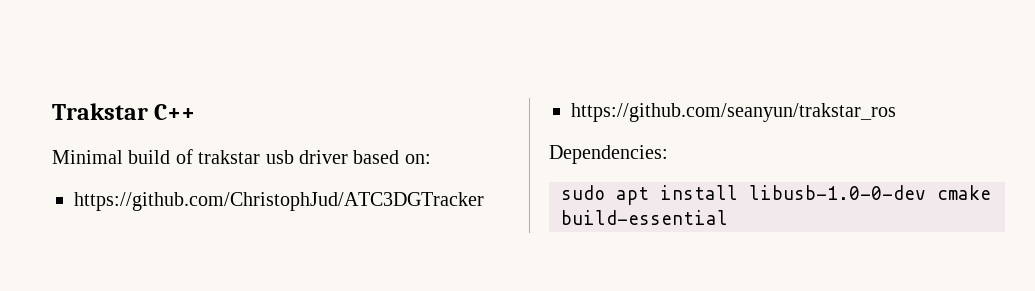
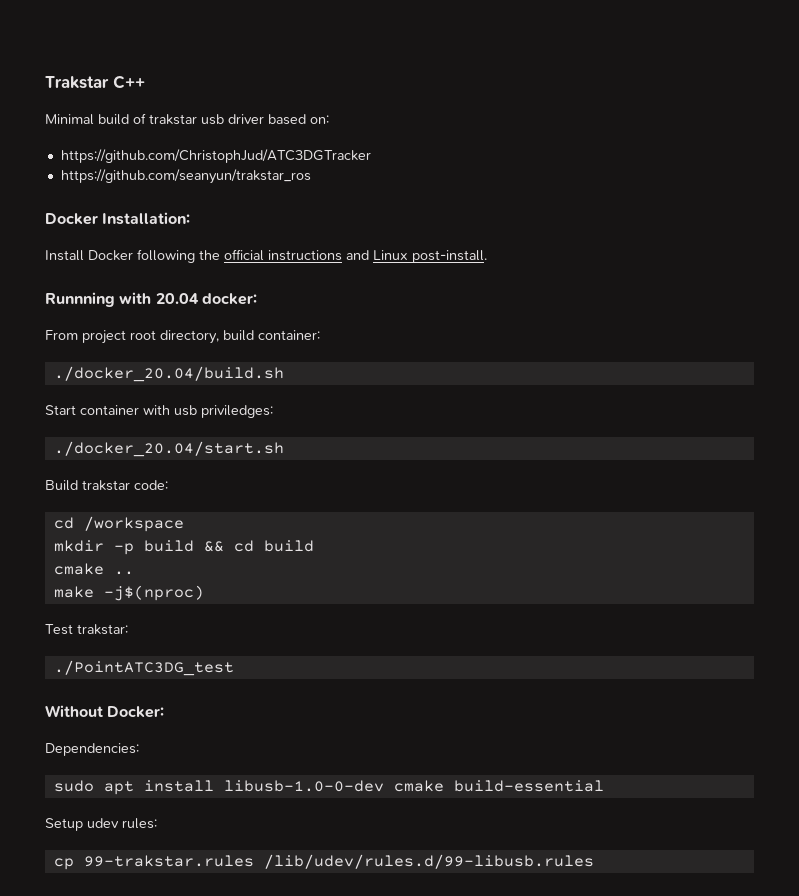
(896, 112) none -> [45,212,191,225] [45,249,487,263] [45,292,257,307] [45,330,320,344] [53,366,284,382] [45,405,273,418] [53,441,284,457] [45,480,168,491] [53,516,184,532] [53,540,314,555] [53,563,134,575] [53,585,204,601] [45,624,128,635] [53,660,234,676] [45,705,165,718] // Docker Installation: // Install Docker following the official instructions and Linux post-install. // Runnning with 20.04 docker: // From project root directory, build container: // ./docker_20.04/build.sh // Start container with usb priviledges: // ./docker_20.04/start.sh // Build trakstar code: // cd /workspace // mkdir -p build && cd build // cmake .. // make -j$(nproc) // Test trakstar: // ./PointATC3DG_test // Without Docker:
(728, 217) none -> [45,818,157,831] [53,854,594,870] // Setup udev rules: // cp 99-trakstar.rules /lib/udev/rules.d/99-libusb.rules

